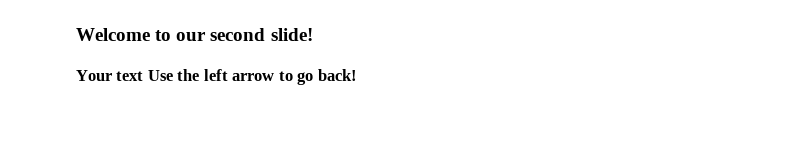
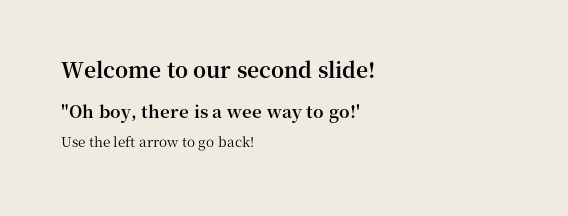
[76,70,144,81] Your text -> [61,104,360,123] "Oh boy, there is a wee way to go!' //

